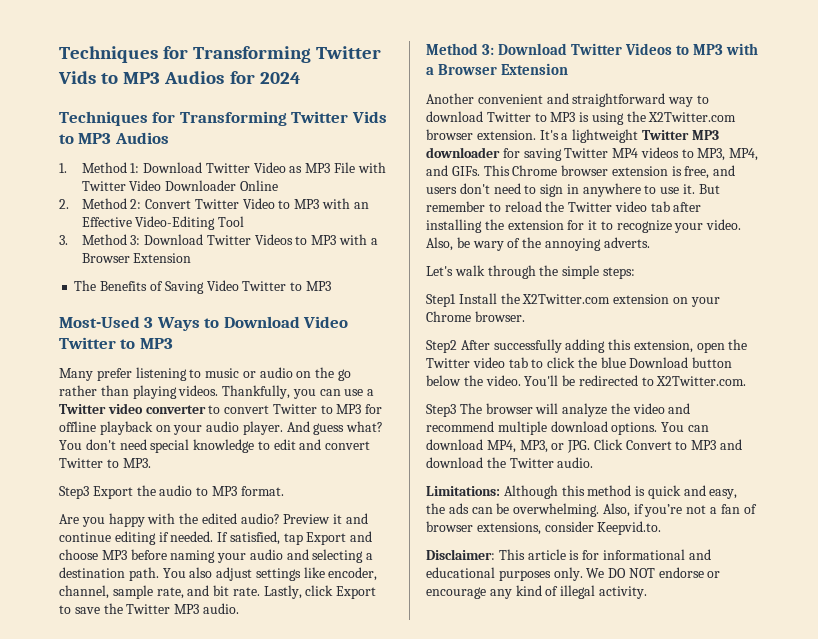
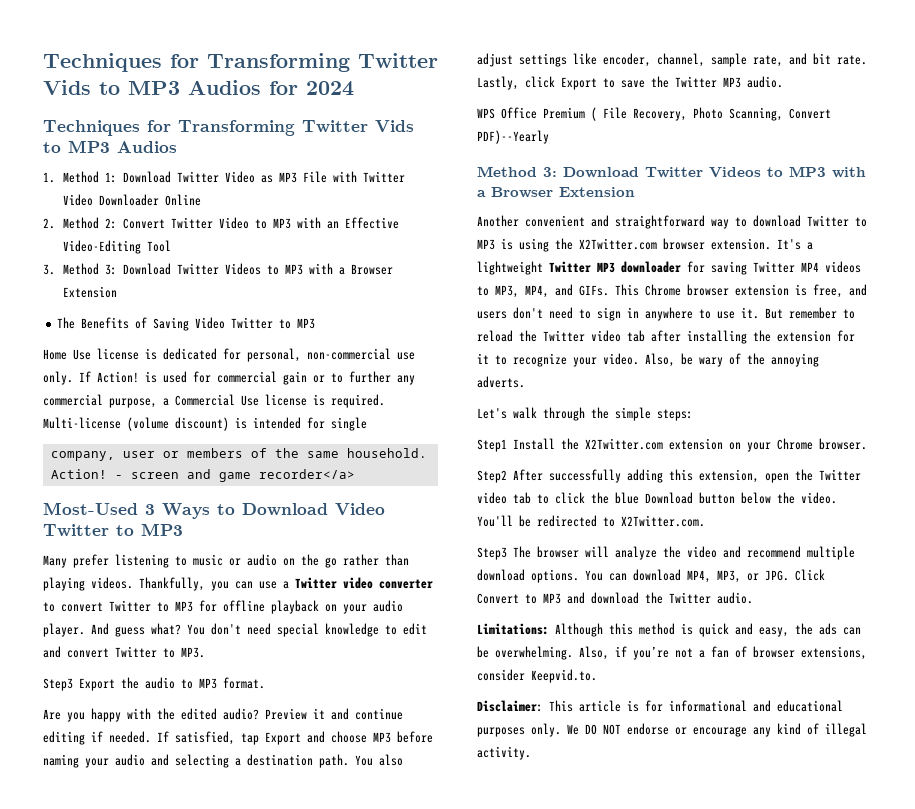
(331, 286) none -> [43,348,415,362] [43,371,415,385] [43,394,385,408] [43,417,367,431] [50,448,427,461] [50,469,355,482] // Home Use license is dedicated for personal, non-commercial use only. If Action! is used for commercial gain or to further any commercial purpose, a Commercial Use license is required. Multi-license (volume discount) is intended for single // company, user or members of the same household. Action! - screen and game recorder</a>
(239, 608) none -> [477,107,831,121] [477,130,549,144] // WPS Office Premium ( File Recovery, Photo Scanning, Convert PDF)--Yearly

